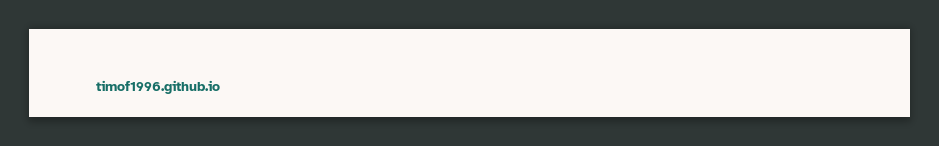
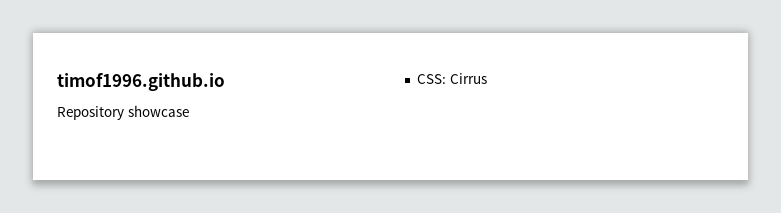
(220, 87) none -> [57,105,189,120] [416,73,487,84] // Repository showcase // CSS: Cirrus

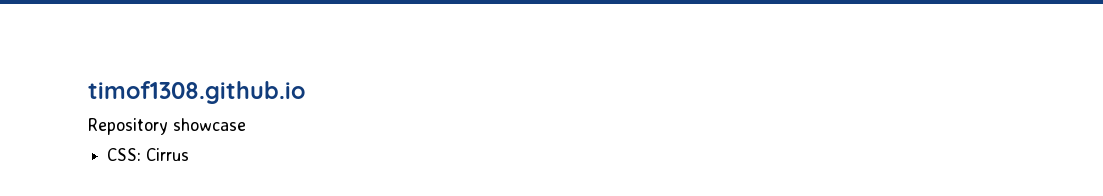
[57,73,225,91] timof1996.github.io -> [88,81,305,104] timof1308.github.io

